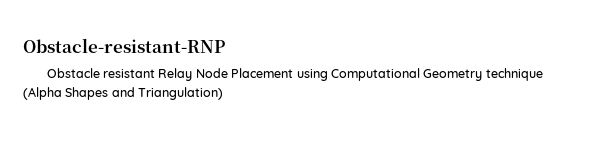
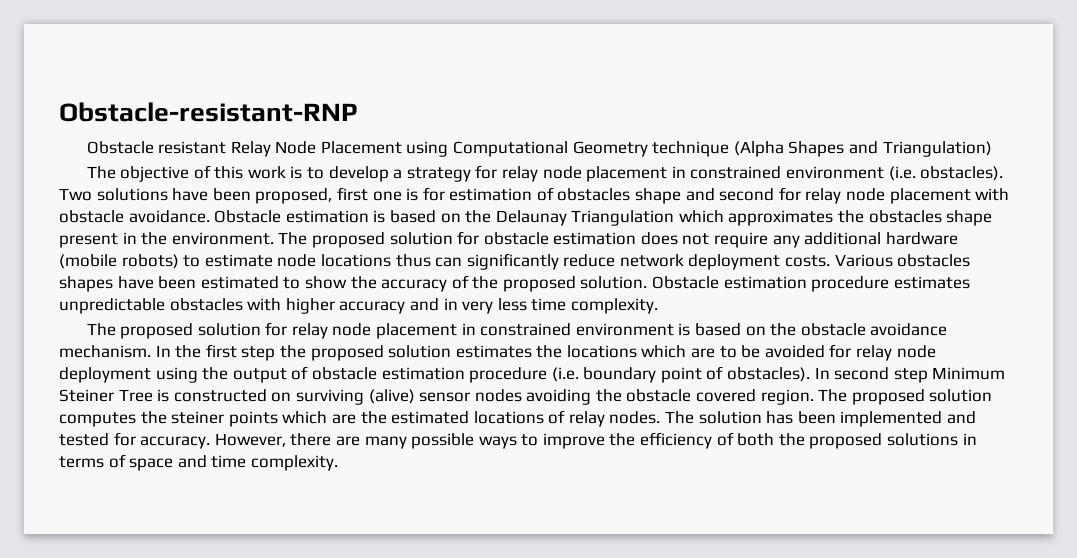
(224, 93) none -> [86,165,1004,182] [59,187,1010,204] [59,210,993,226] [59,231,958,248] [59,253,971,270] [59,275,970,292] [59,298,658,314] [86,322,948,339] [59,344,936,361] [59,366,1006,383] [59,389,993,405] [59,410,977,427] [59,432,977,449] [59,454,338,471] // The objective of this work is to develop a strategy for relay node placement in constrained environment (i.e. obstacles). Two solutions have been proposed, first one is for estimation of obstacles shape and second for relay node placement with obstacle avoidance. Obstacle estimation is based on the Delaunay Triangulation which approximates the obstacles shape present in the environment. The proposed solution for obstacle estimation does not require any additional hardware (mobile robots) to estimate node locations thus can significantly reduce network deployment costs. Various obstacles shapes have been estimated to show the accuracy of the proposed solution. Obstacle estimation procedure estimates unpredictable obstacles with higher accuracy and in very less time complexity. // The proposed solution for relay node placement in constrained environment is based on the obstacle avoidance mechanism. In the first step the proposed solution estimates the locations which are to be avoided for relay node deployment using the output of obstacle estimation procedure (i.e. boundary point of obstacles). In second step Minimum Steiner Tree is constructed on surviving (alive) sensor nodes avoiding the obstacle covered region. The proposed solution computes the steiner points which are the estimated locations of relay nodes. The solution has been implemented and tested for accuracy. However, there are many possible ways to improve the efficiency of both the proposed solutions in terms of space and time complexity.

